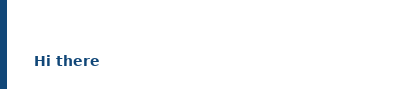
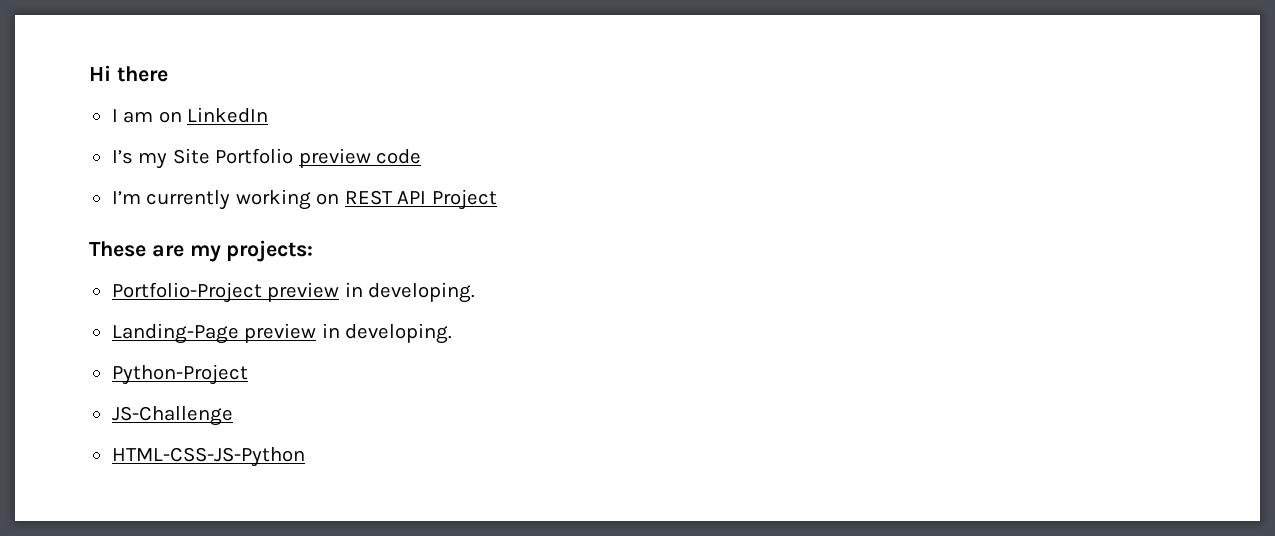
(100, 60) none -> [111,107,269,123] [111,148,422,169] [111,189,497,210] [89,240,314,262] [111,282,476,303] [111,323,453,344] [111,364,248,385] [111,406,233,426] [111,447,305,467] // I am on LinkedIn // I’s my Site Portfolio preview code // I’m currently working on REST API Project // These are my projects: // Portfolio-Project preview in developing. // Landing-Page preview in developing. // Python-Project // JS-Challenge // HTML-CSS-JS-Python

